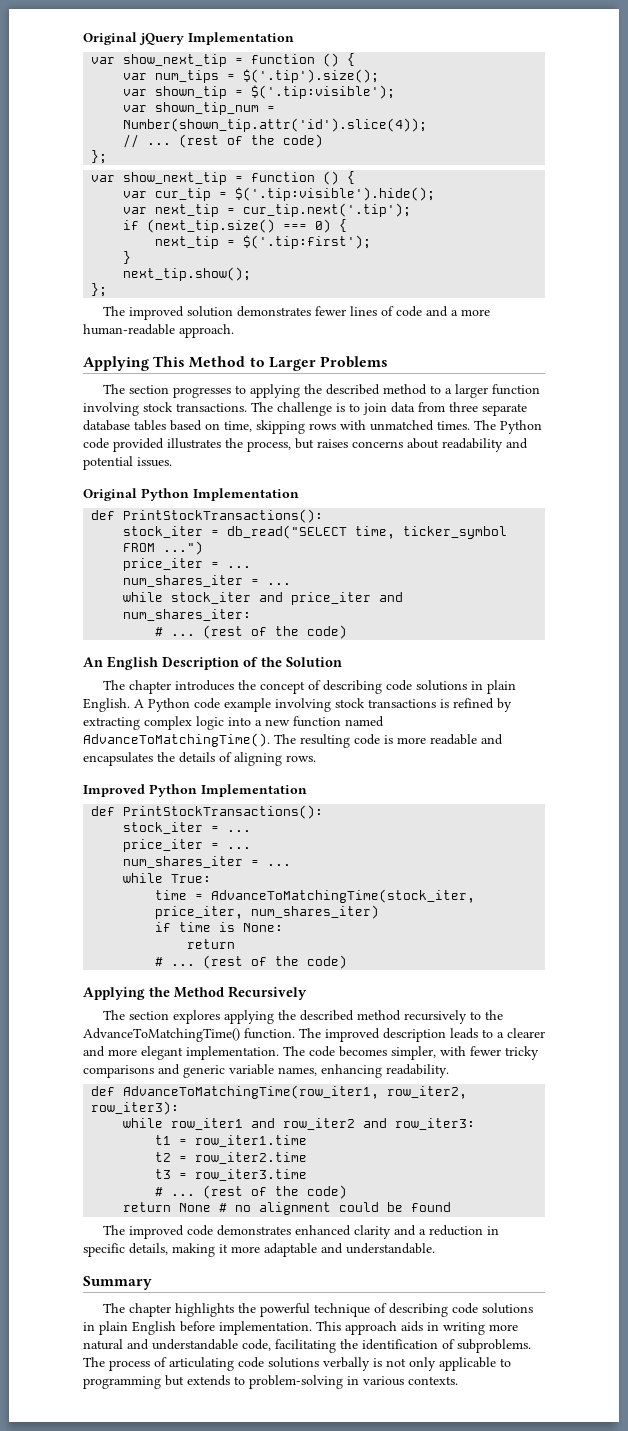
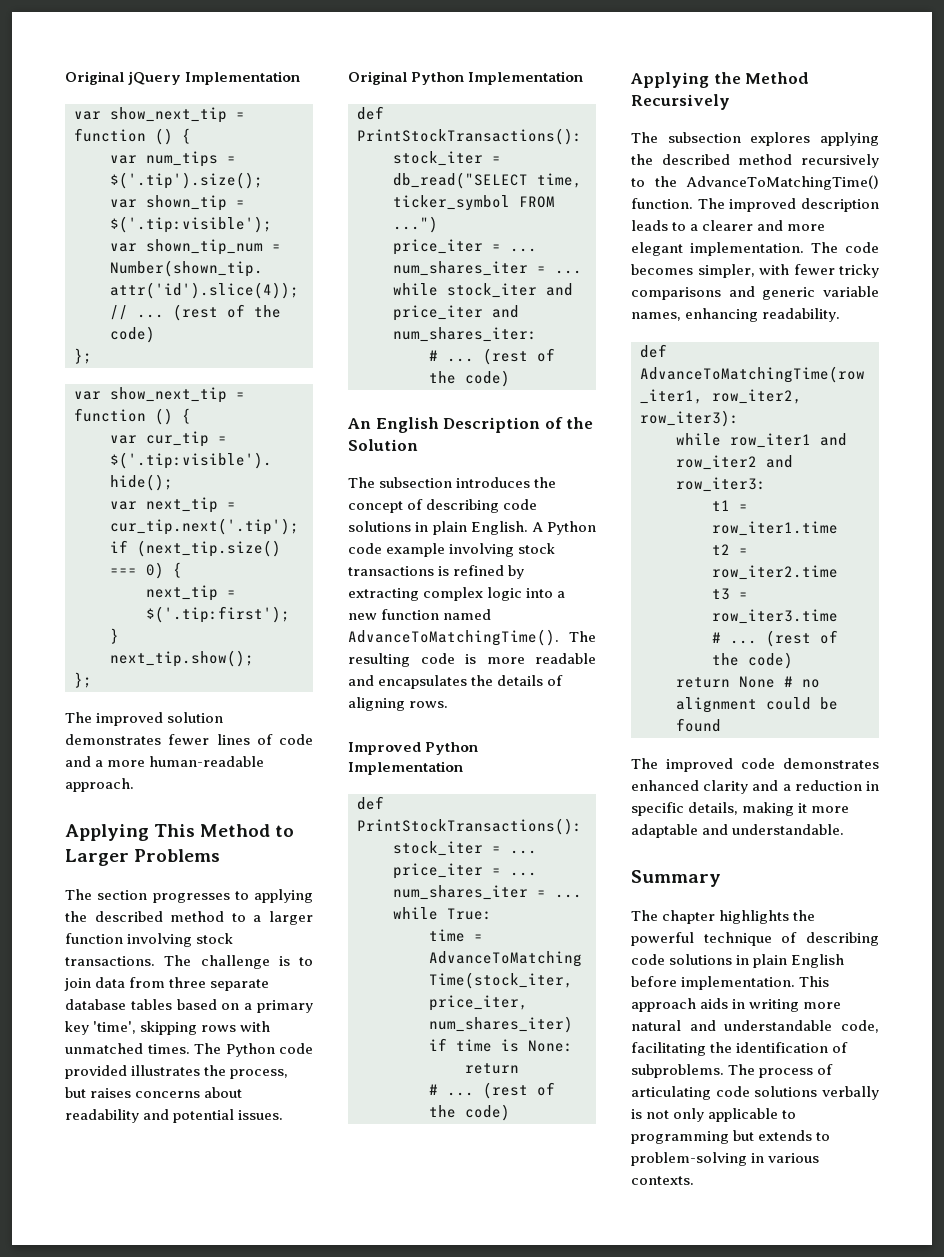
[224,421,252,432] time, -> [244,1000,313,1013] [65,1021,137,1035] a primary key 'time',
[129,680,172,694] chapter -> [379,477,453,488] subsection
[129,1011,170,1020] section -> [667,132,741,143] subsection

